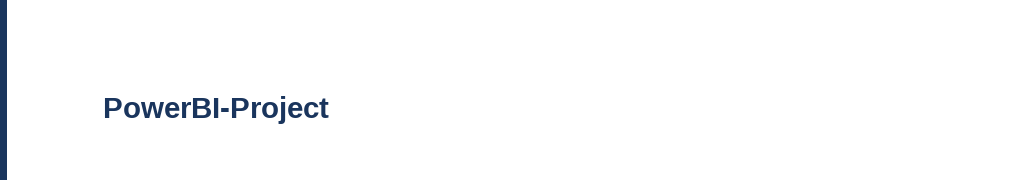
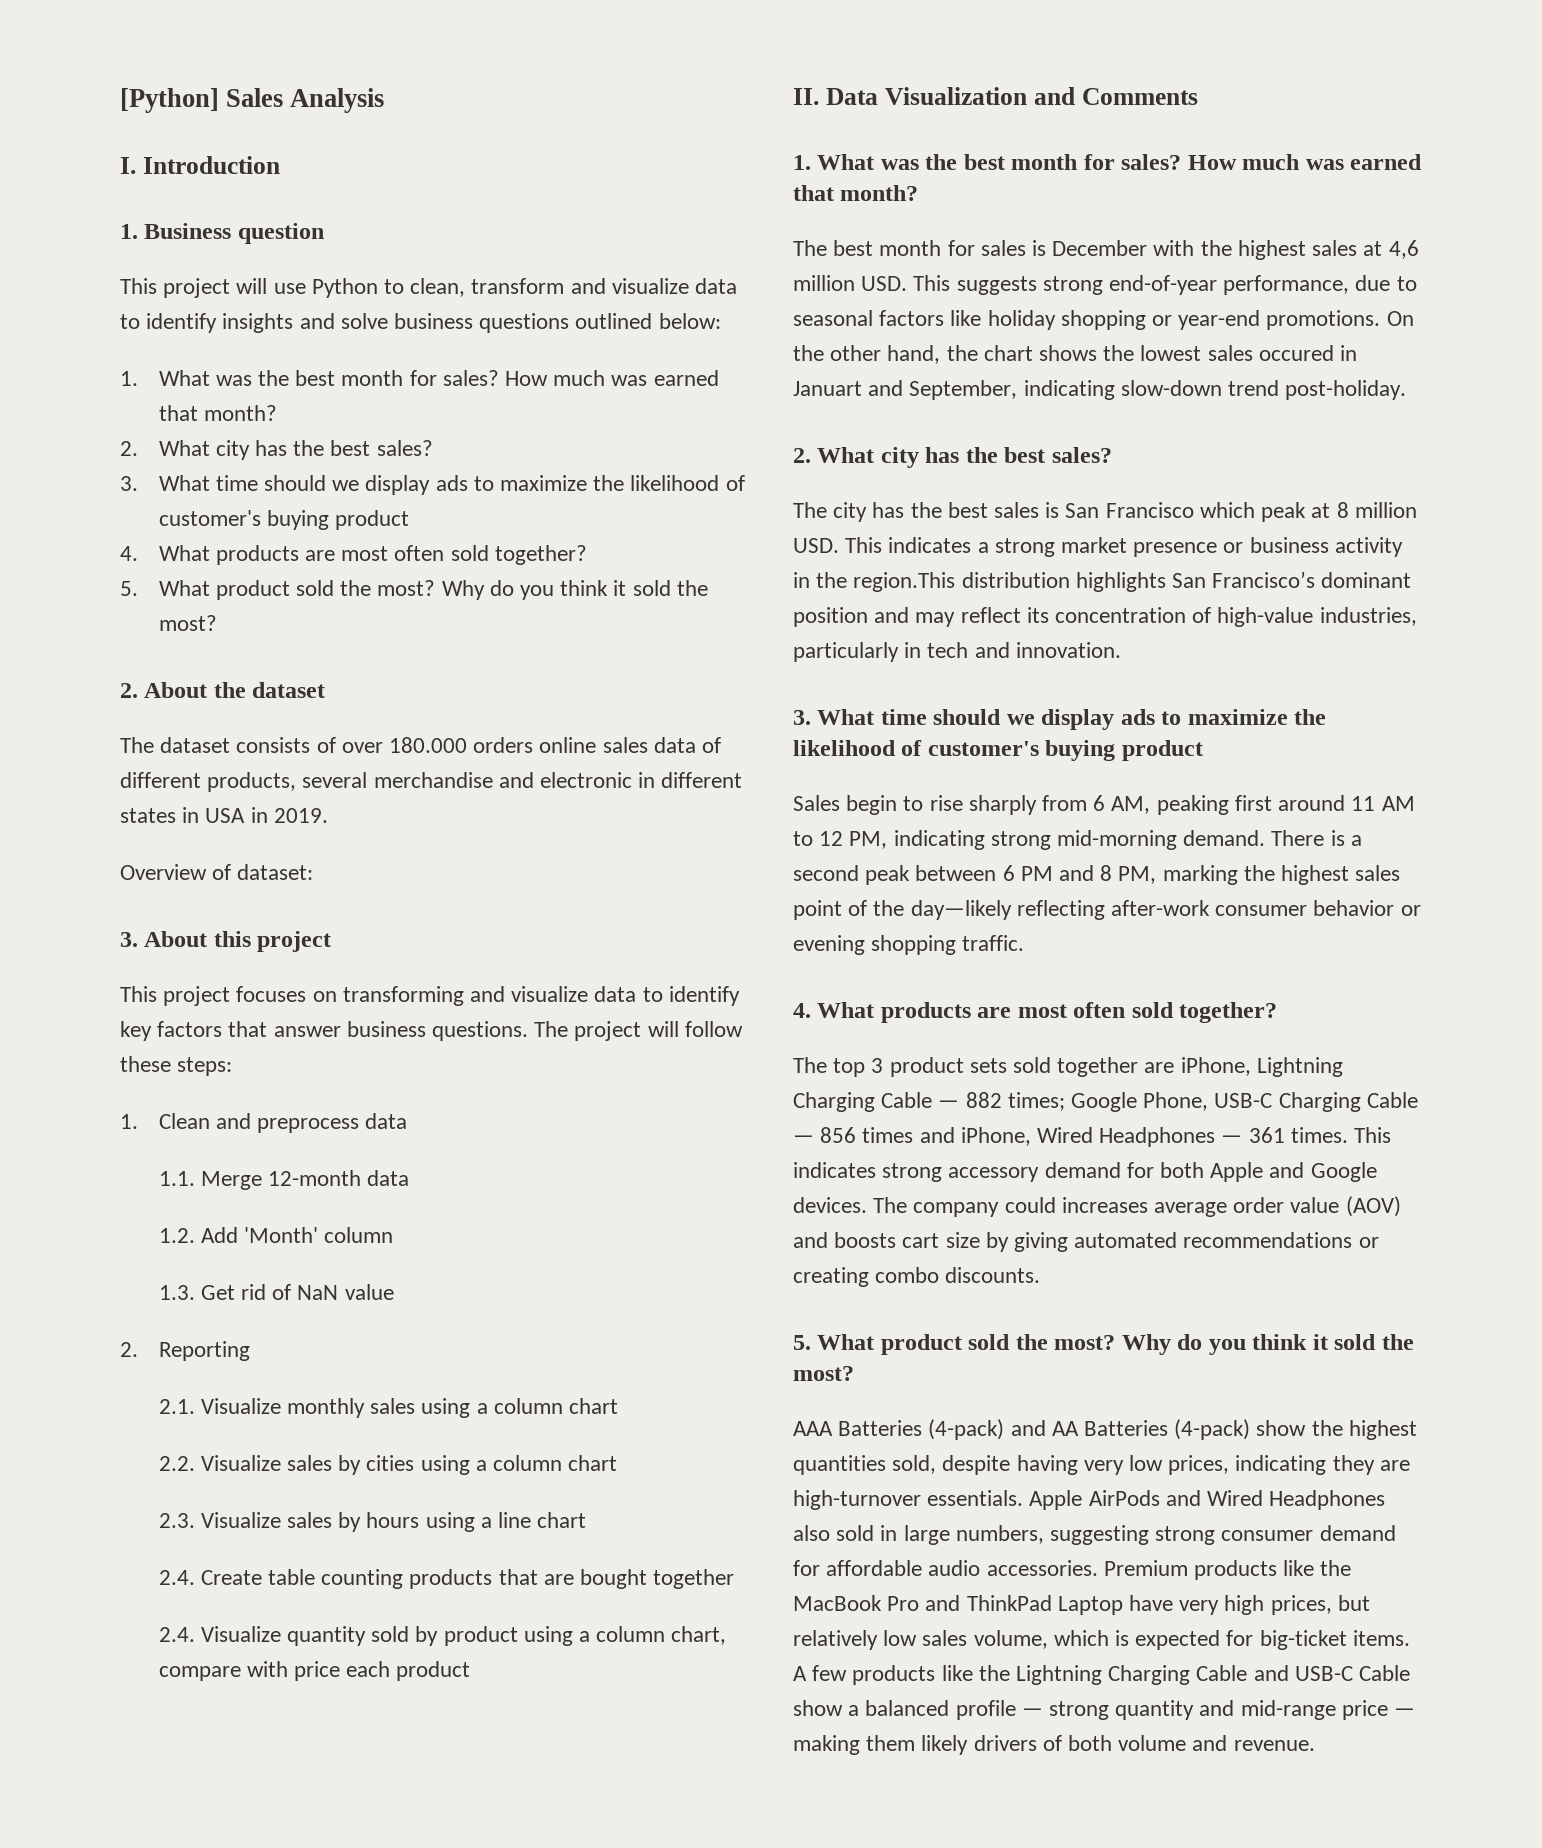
[103,96,329,124] PowerBI-Project -> [120,88,385,113] [120,156,280,174] [120,223,324,244] [120,278,738,298] [120,313,721,333] [120,370,719,386] [158,405,277,421] [120,440,433,460] [120,475,745,495] [158,510,409,530] [120,545,587,565] [120,580,708,600] [158,615,217,631] [120,682,326,698] [120,737,722,753] [120,772,743,792] [120,807,328,823] [120,864,314,880] [120,931,332,952] [120,986,740,1006] [120,1021,743,1041] [120,1056,233,1076] [120,1113,408,1133] [158,1170,410,1190] [158,1227,394,1243] [158,1284,394,1300] [120,1341,250,1361] [158,1398,619,1418] [158,1455,618,1475] [158,1512,587,1532] [158,1569,735,1589] [158,1626,727,1646] [158,1661,471,1681] [793,87,1198,105] [793,154,1423,170] [793,185,919,201] [793,240,1419,260] [793,275,1417,295] [793,310,1414,330] [793,345,1358,364] [793,380,1407,400] [793,447,1112,468] [793,502,1417,522] [793,537,1403,557] [793,571,1412,592] [793,607,1417,627] [793,642,1121,662] [793,709,1327,730] [793,740,1203,761] [793,795,1415,815] [793,830,1362,850] [793,865,1401,885] [793,900,1421,920] [793,935,1025,955] [793,1002,1278,1023] [793,1057,1343,1077] [793,1092,1418,1112] [793,1127,1392,1147] [793,1162,1377,1182] [793,1196,1401,1217] [793,1232,1379,1252] [793,1267,1041,1287] [793,1334,1414,1355] [793,1366,854,1381] [793,1419,1417,1440] [793,1455,1410,1475] [793,1490,1386,1510] [793,1525,1396,1545] [793,1560,1352,1580] [793,1595,1370,1615] [793,1630,1410,1650] [793,1665,1411,1685] [793,1700,1416,1720] [793,1735,1315,1755] [Python] Sales Analysis // I. Introduction // 1. Business question // This project will use Python to clean, transform and visualize data to identify insights and solve business questions outlined below: // 1. What was the best month for sales? How much was earned that month? // 2. What city has the best sales? // 3. What time should we display ads to maximize the likelihood of customer's buying product // 4. What products are most often sold together? // 5. What product sold the most? Why do you think it sold the most? // 2. About the dataset // The dataset consists of over 180.000 orders online sales data of different products, several merchandise and electronic in different states in USA in 2019. // Overview of dataset: // 3. About this project // This project focuses on transforming and visualize data to identify key factors that answer business questions. The project will follow these steps: // 1. Clean and preprocess data // 1.1. Merge 12-month data // 1.2. Add 'Month' column // 1.3. Get rid of NaN value // 2. Reporting // 2.1. Visualize monthly sales using a column chart // 2.2. Visualize sales by cities using a column chart // 2.3. Visualize sales by hours using a line chart // 2.4. Create table counting products that are bought together // 2.4. Visualize quantity sold by product using a column chart, compare with price each product // II. Data Visualization and Comments // 1. What was the best month for sales? How much was earned that month? // The best month for sales is December with the highest sales at 4,6 million USD. This suggests strong end-of-year performance, due to seasonal factors like holiday shopping or year-end promotions. On the other hand, the chart shows the lowest sales occured in Januart and September, indicating slow-down trend post-holiday. // 2. What city has the best sales? // The city has the best sales is San Francisco which peak at 8 million USD. This indicates a strong market presence or business activity in the region.This distribution highlights San Francisco’s dominant position and may reflect its concentration of high-value industries, particularly in tech and innovation. // 3. What time should we display ads to maximize the likelihood of customer's buying product // Sales begin to rise sharply from 6 AM, peaking first around 11 AM to 12 PM, indicating strong mid-morning demand. There is a second peak between 6 PM and 8 PM, marking the highest sales point of the day—likely reflecting after-work consumer behavior or evening shopping traffic. // 4. What products are most often sold together? // The top 3 product sets sold together are iPhone, Lightning Charging Cable — 882 times; Google Phone, USB-C Charging Cable — 856 times and iPhone, Wired Headphones — 361 times. This indicates strong accessory demand for both Apple and Google devices. The company could increases average order value (AOV) and boosts cart size by giving automated recommendations or creating combo discounts. // 5. What product sold the most? Why do you think it sold the most? // AAA Batteries (4-pack) and AA Batteries (4-pack) show the highest quantities sold, despite having very low prices, indicating they are high-turnover essentials. Apple AirPods and Wired Headphones also sold in large numbers, suggesting strong consumer demand for affordable audio accessories. Premium products like the MacBook Pro and ThinkPad Laptop have very high prices, but relatively low sales volume, which is expected for big-ticket items. A few products like the Lightning Charging Cable and USB-C Cable show a balanced profile — strong quantity and mid-range price — making them likely drivers of both volume and revenue.

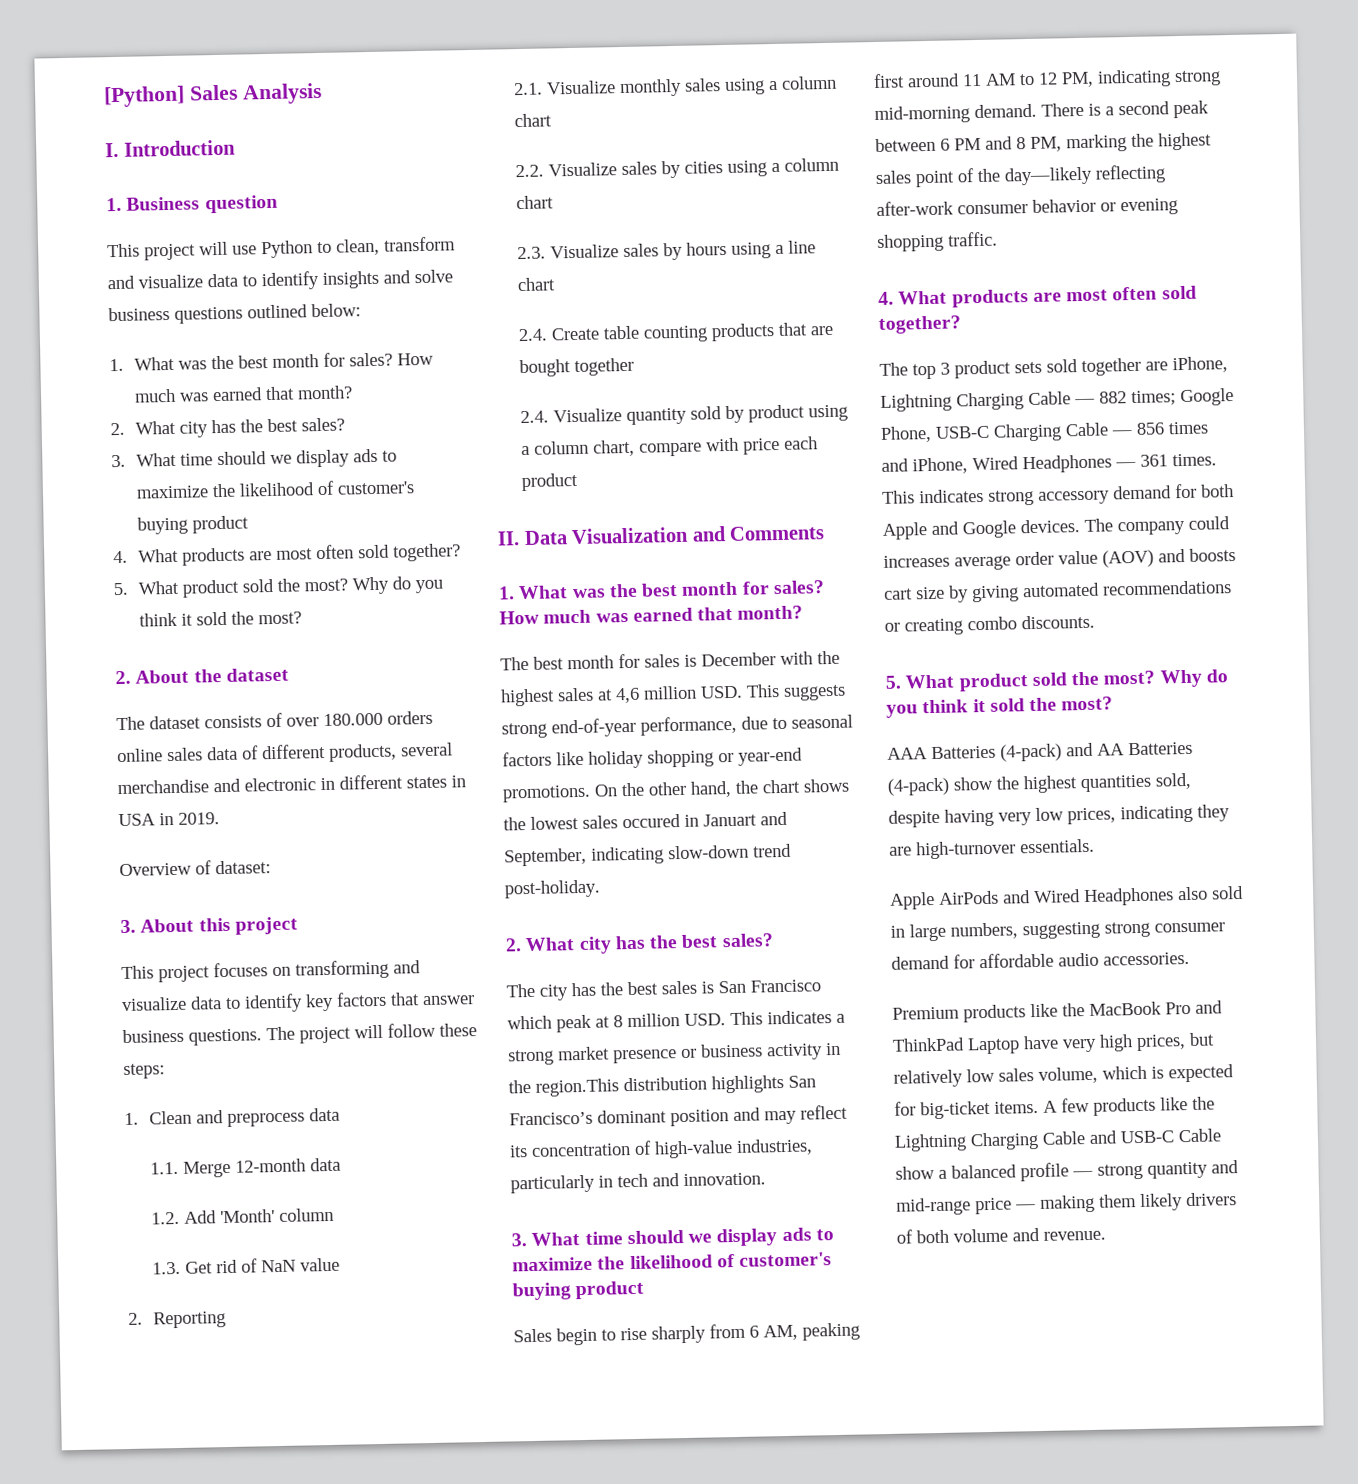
(1024, 1498) none -> (1095, 846) //
(1098, 1568) none -> (1190, 958) //

